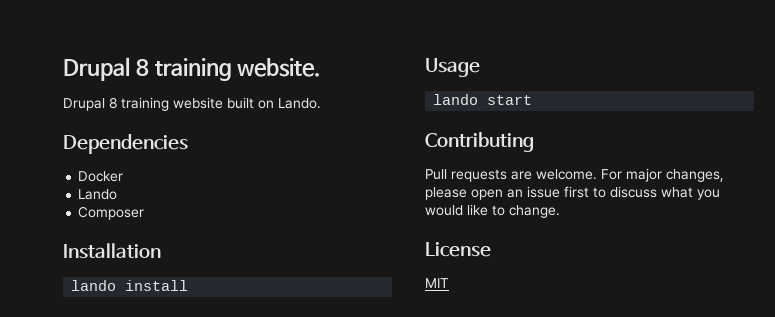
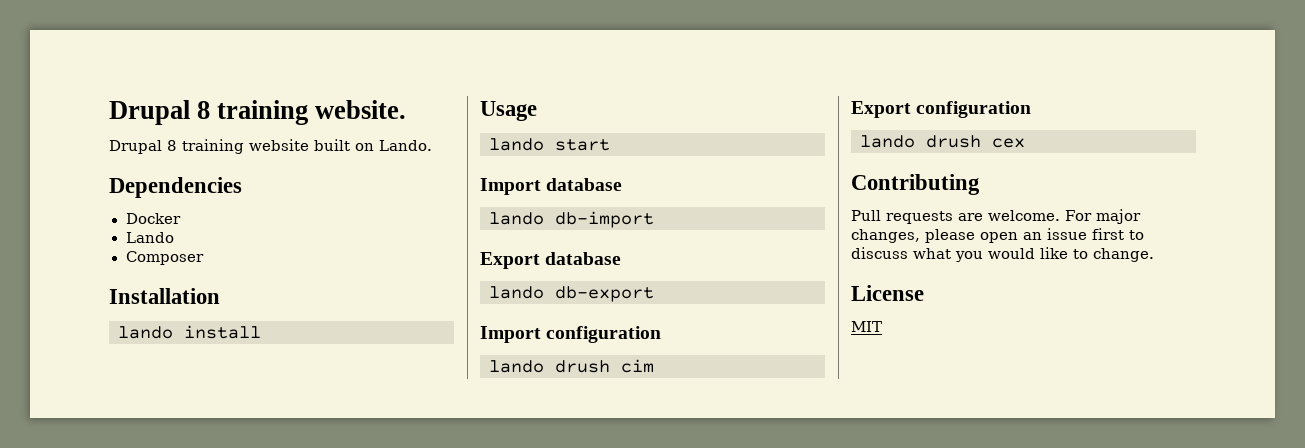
(533, 100) none -> [480,178,623,195] [489,211,654,228] [480,252,622,269] [489,286,654,302] [480,326,662,343] [489,359,654,373] [851,101,1032,118] [860,135,1025,148] // Import database // lando db-import // Export database // lando db-export // Import configuration // lando drush cim // Export configuration // lando drush cex

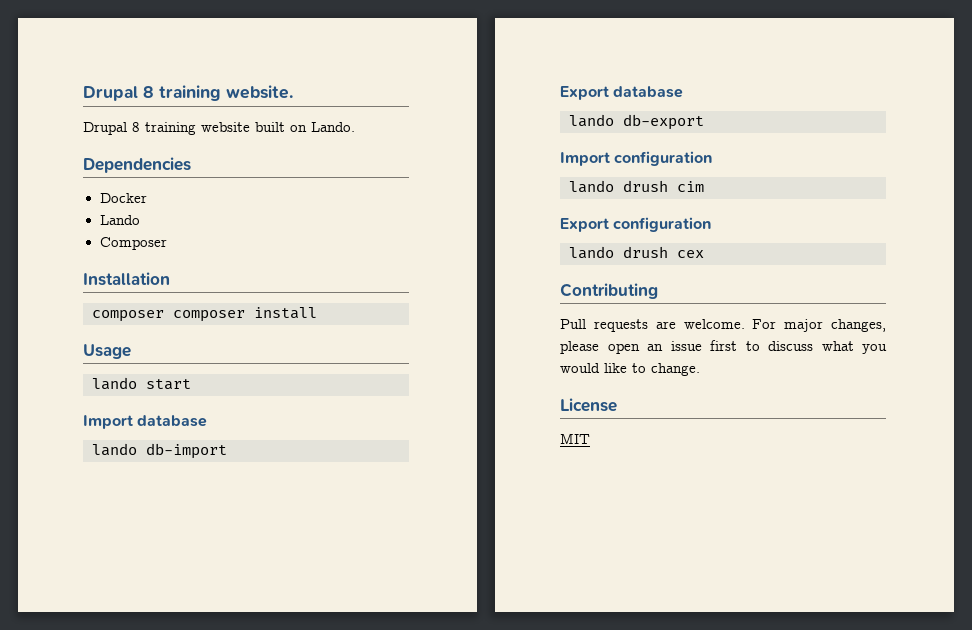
[118,326,173,339] lando -> [92,310,245,322] composer composer

